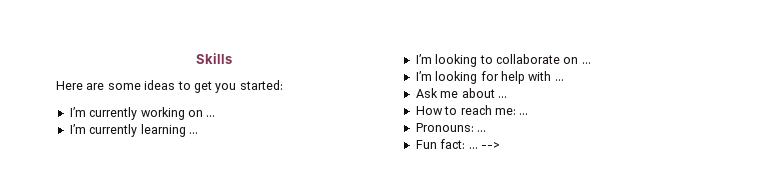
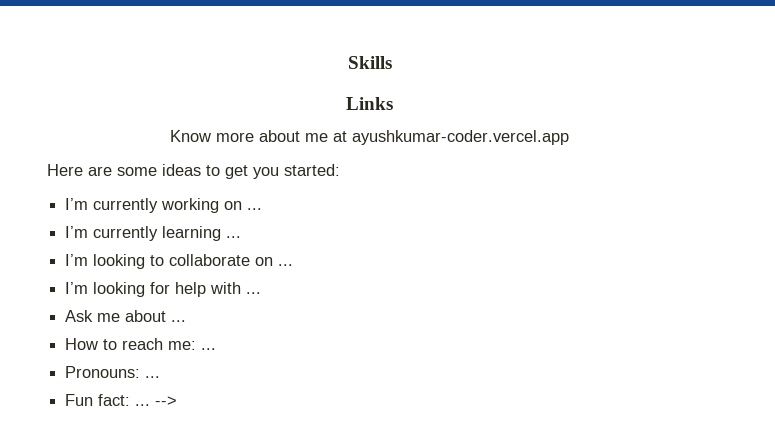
(232, 58) none -> [346,97,393,110] [170,130,569,145] // Links // Know more about me at ayushkumar-coder.vercel.app

